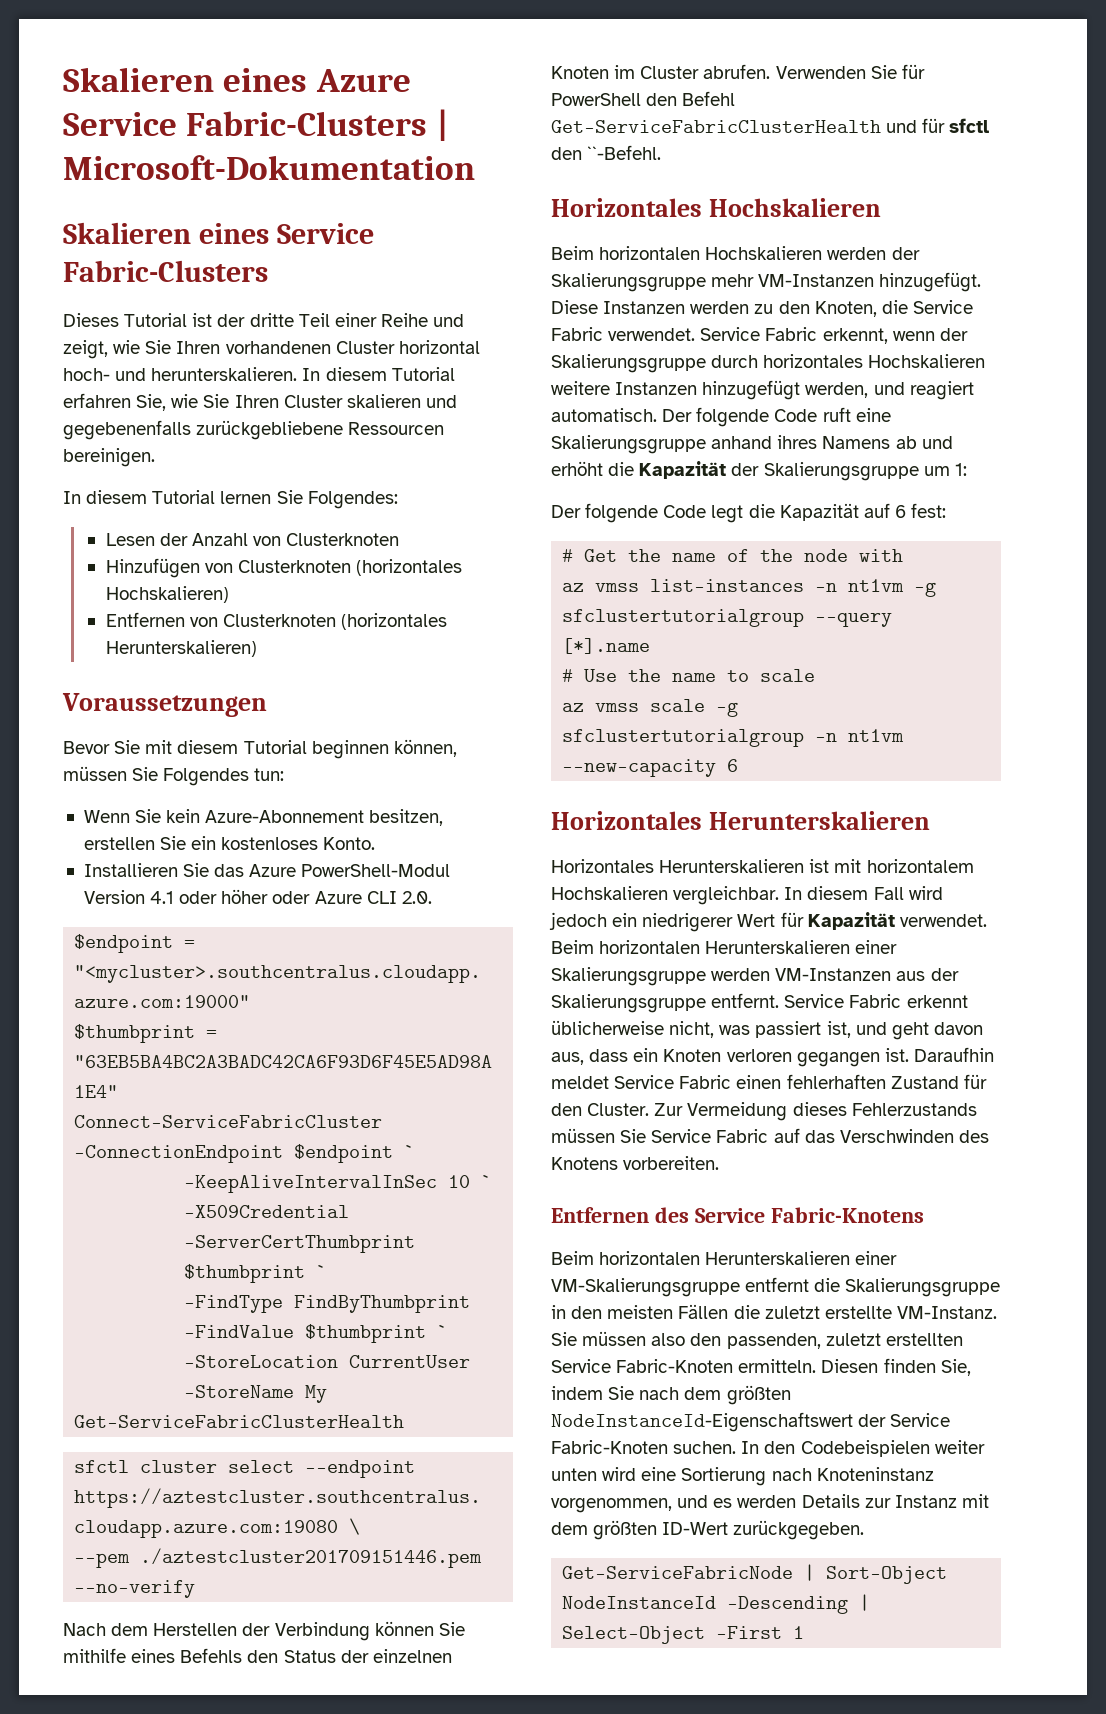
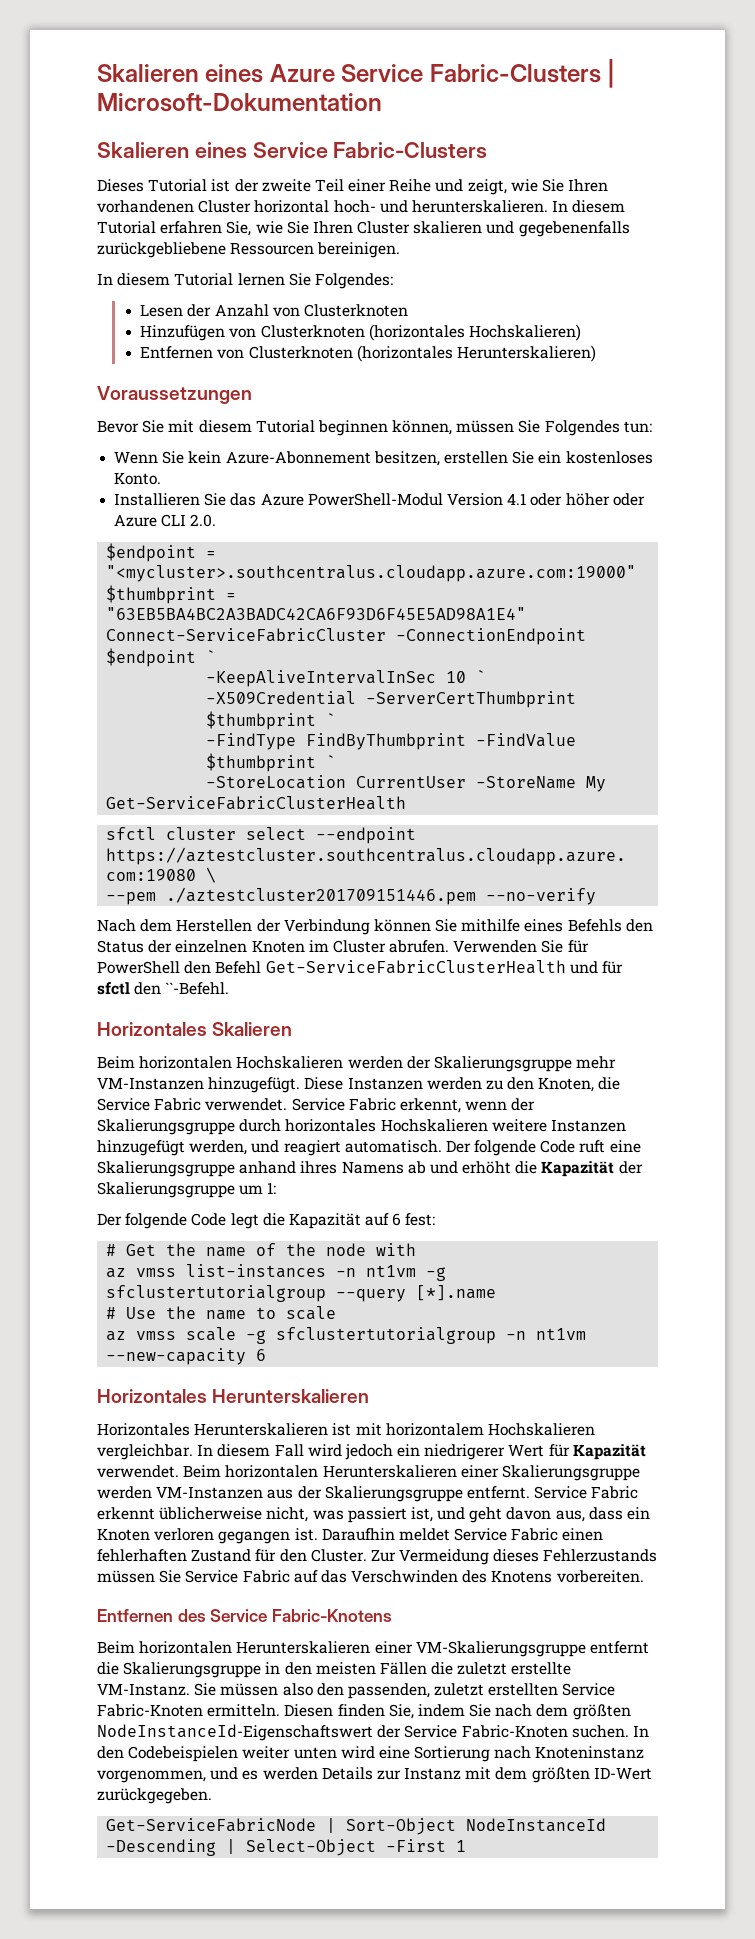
[249,313,294,327] dritte -> [261,179,311,192] zweite
[708,198,881,217] Hochskalieren -> [212,1022,293,1036] Skalieren

